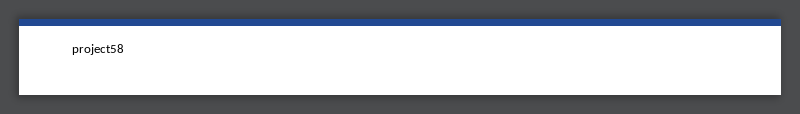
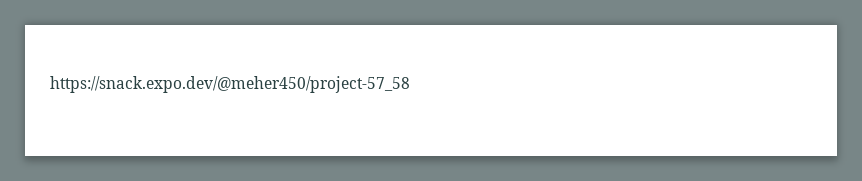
[72,44,124,55] project58 -> [50,76,410,93] https://snack.expo.dev/@meher450/project-57_58

